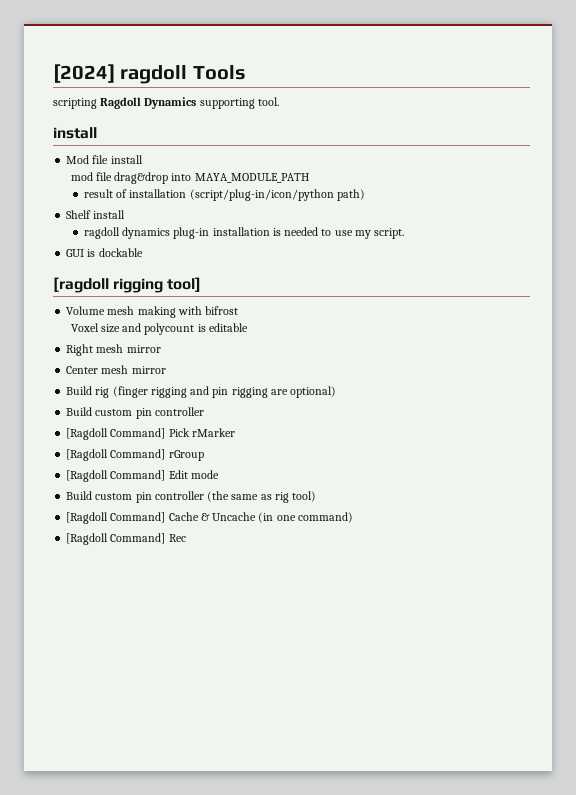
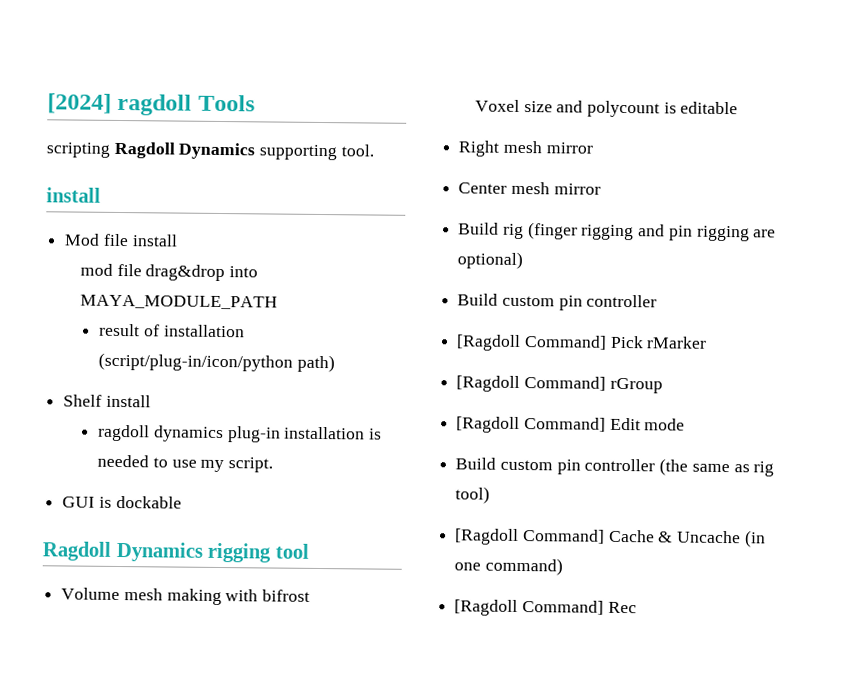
[53,277,202,293] [ragdoll rigging tool] -> [42,541,309,563] Ragdoll Dynamics rigging tool

